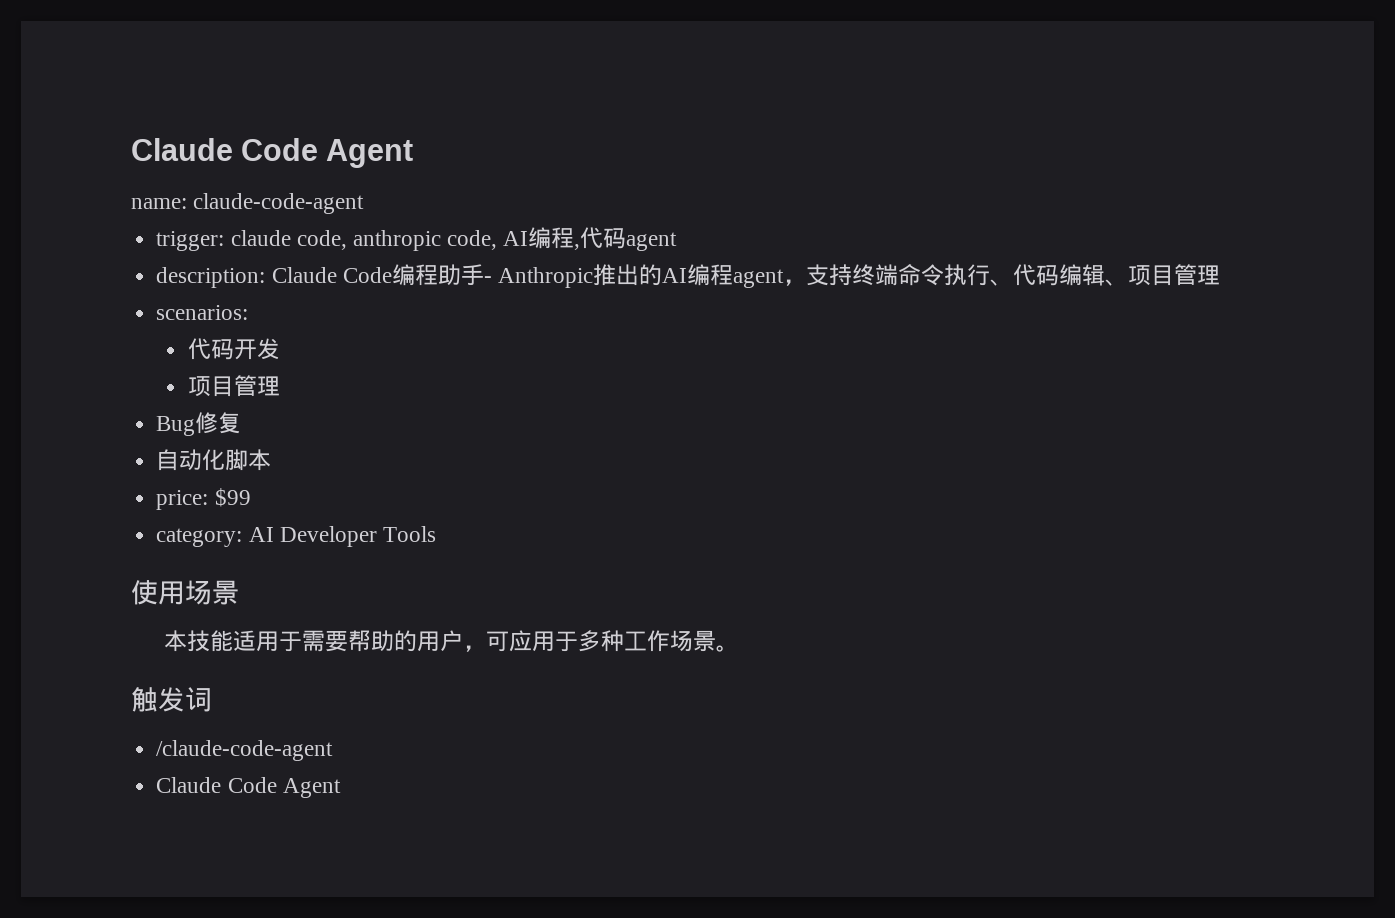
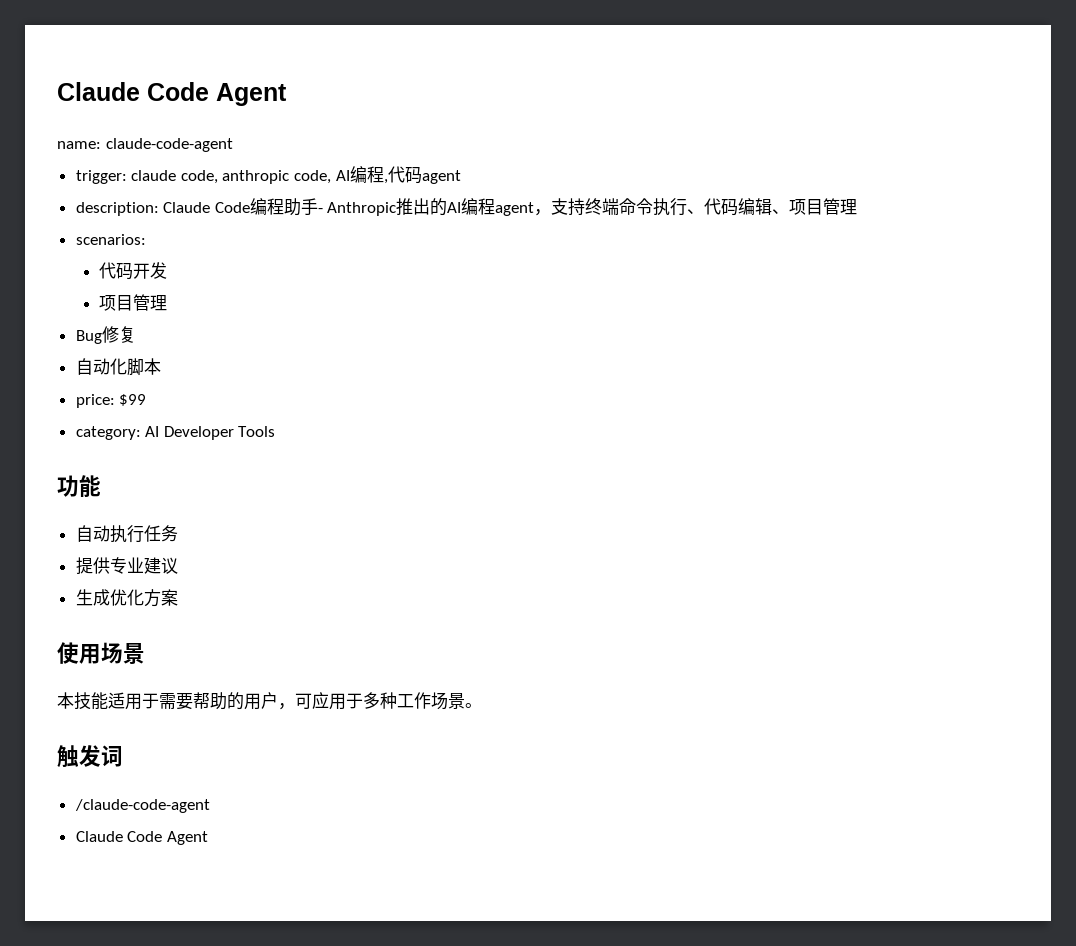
(436, 534) none -> [57,475,101,497] [75,525,178,543] [75,557,178,575] [75,589,178,607] // 功能 // 自动执行任务 // 提供专业建议 // 生成优化方案

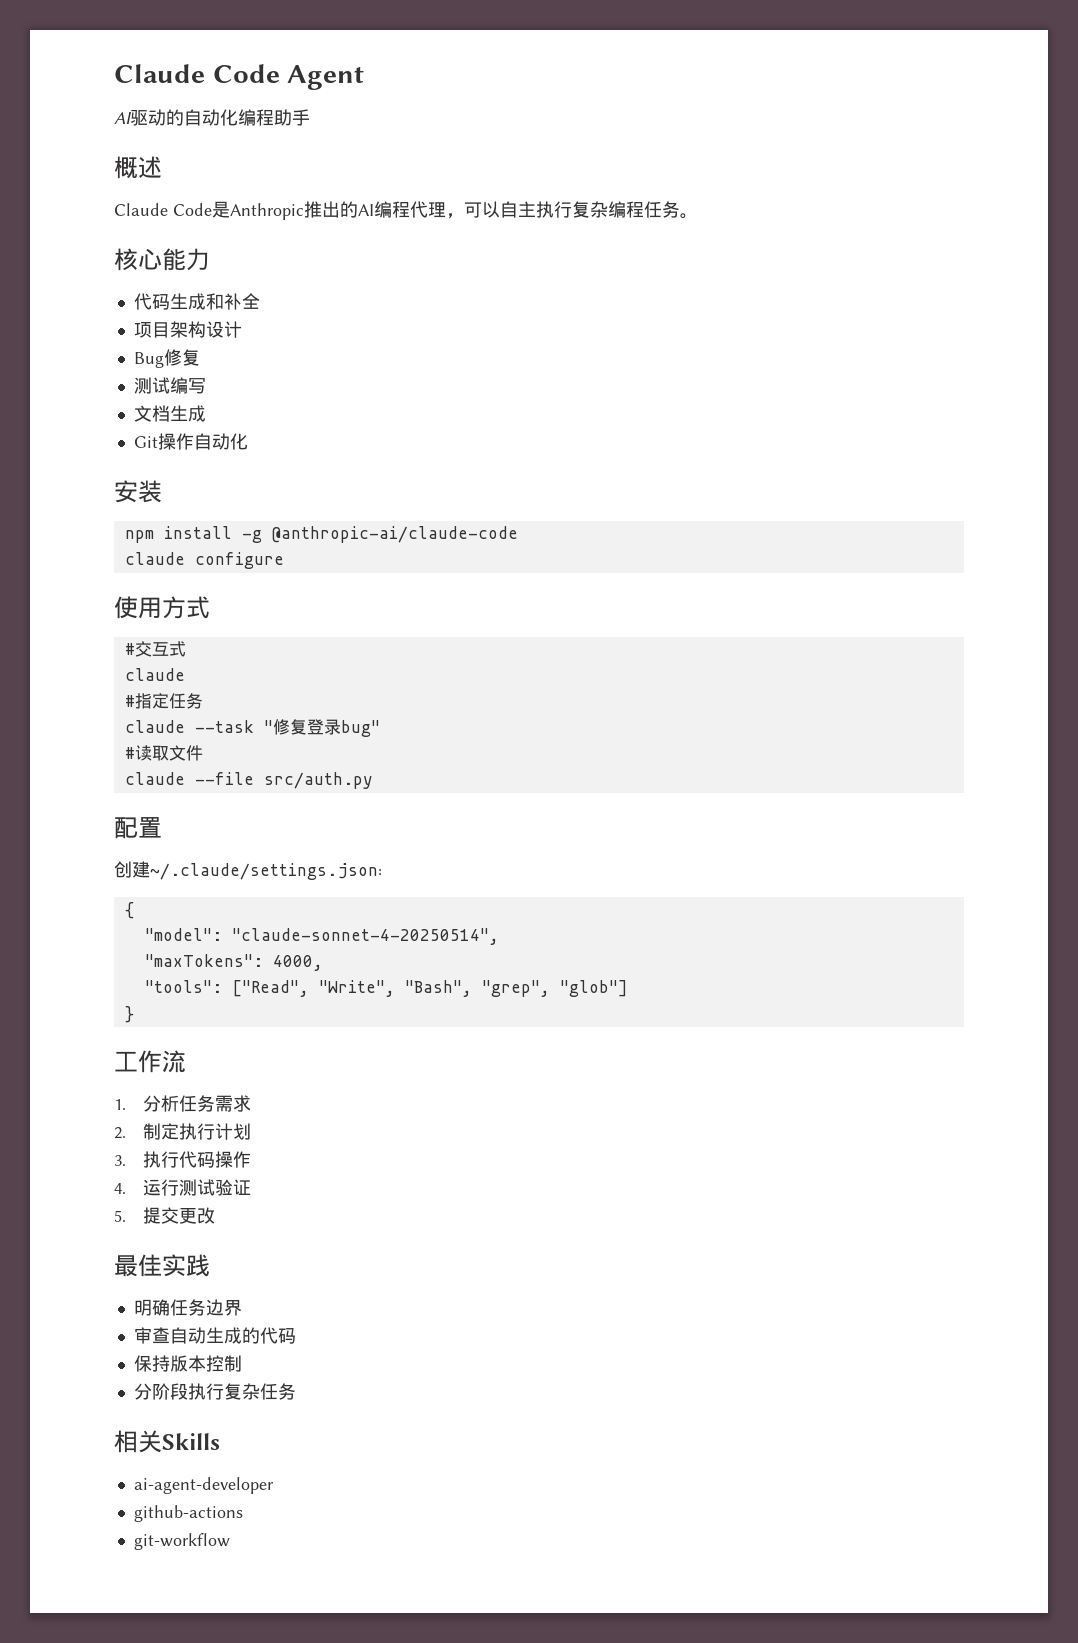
[57,138,233,152] [75,166,461,184] [75,202,250,216] name: claude-code-agent // trigger: claude code, anthropic code, AI编程,代码agent // description: Claude Code -> [114,109,238,126] AI驱动的自动化
[317,208,323,213] - -> [114,156,162,179] [114,201,230,218] // 概述 // Claude Code是
[495,198,858,216] [75,234,146,245] [98,262,167,280] [98,294,167,311] agent，支持终端命令执行、代码编辑、项目管理 // scenarios: // 代码开发 // 项目管理 -> [410,201,698,219] [114,248,210,271] [133,293,260,310] [133,321,242,338] 代理，可以自主执行复杂编程任务。 // 核心能力 // 代码生成和补全 // 项目架构设计
[75,358,161,376] [75,394,147,408] [75,426,276,440] [57,475,101,497] [75,525,178,543] [75,557,178,575] [75,589,178,607] [57,642,145,664] [57,692,482,710] [57,745,123,767] [74,799,210,813] [75,831,208,845] 自动化脚本 // price: $99 // category: AI Developer Tools // 功能 // 自动执行任务 // 提供专业建议 // 生成优化方案 // 使用场景 // 本技能适用于需要帮助的用户，可应用于多种工作场景。 // 触发词 // /claude-code-agent // Claude Code Agent -> [133,377,206,394] [133,405,206,422] [133,433,248,450] [114,480,162,503] [124,526,518,543] [124,552,284,569] [114,596,210,619] [124,641,186,657] [124,668,185,681] [124,693,203,709] [124,719,380,737] [124,745,203,761] [124,772,373,789] [114,817,162,839] [114,861,382,880] [124,902,134,919] [144,928,499,945] [144,954,323,971] [144,980,628,997] [124,1006,134,1023] [114,1050,186,1073] [114,1095,252,1112] [114,1123,252,1140] [114,1151,252,1168] [114,1179,252,1196] [114,1207,216,1224] [114,1254,210,1277] [133,1299,242,1316] [133,1327,296,1344] [133,1355,242,1372] [133,1383,296,1400] [114,1430,220,1453] [133,1477,274,1494] [133,1505,243,1522] [133,1533,230,1550] 测试编写 // 文档生成 // Git操作自动化 // 安装 // npm install -g @anthropic-ai/claude-code // claude configure // 使用方式 // #交互式 // claude // #指定任务 // claude --task "修复登录bug" // #读取文件 // claude --file src/auth.py // 配置 // 创建~/.claude/settings.json: // { // "model": "claude-sonnet-4-20250514", // "maxTokens": 4000, // "tools": ["Read", "Write", "Bash", "grep", "glob"] // } // 工作流 // 1.分析任务需求 // 2.制定执行计划 // 3.执行代码操作 // 4.运行测试验证 // 5.提交更改 // 最佳实践 // 明确任务边界 // 审查自动生成的代码 // 保持版本控制 // 分阶段执行复杂任务 // 相关Skills // ai-agent-developer // github-actions // git-workflow

